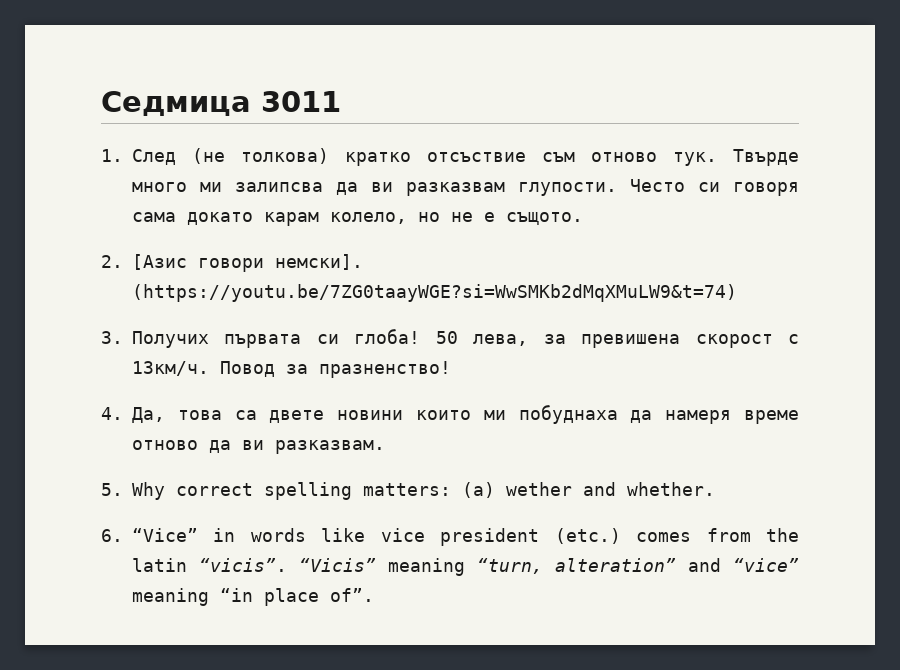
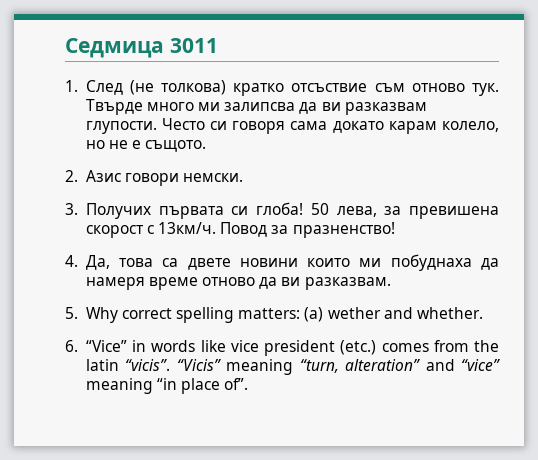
[132,254,364,272] [132,284,738,302] [Азис говори немски]. (https://youtu.be/7ZG0taayWGE?si=WwSMKb2dMqXMuLW9&t=74) -> [85,170,244,186] Азис говори немски.

